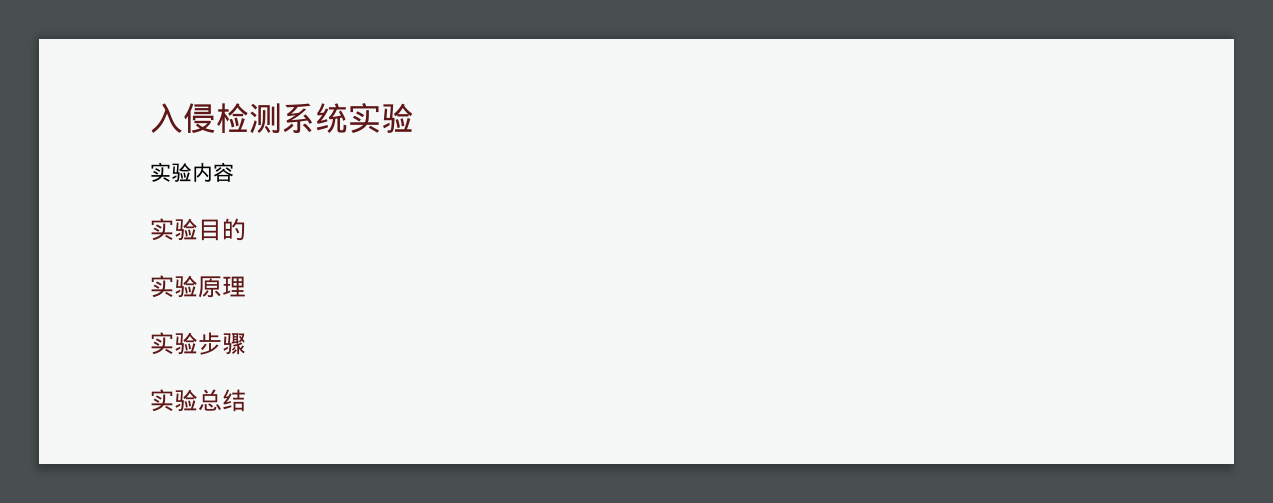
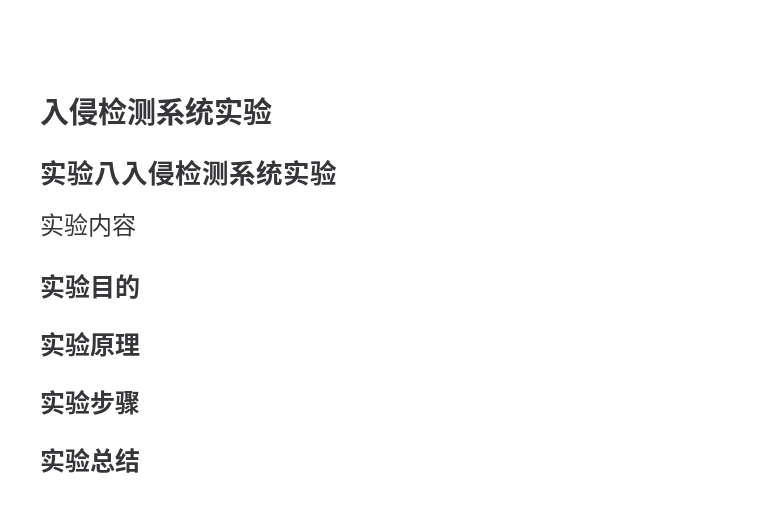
[150,103,414,134] 入侵检测系统实验 -> [40,97,272,126] [40,160,337,186] 入侵检测系统实验 // 实验八入侵检测系统实验

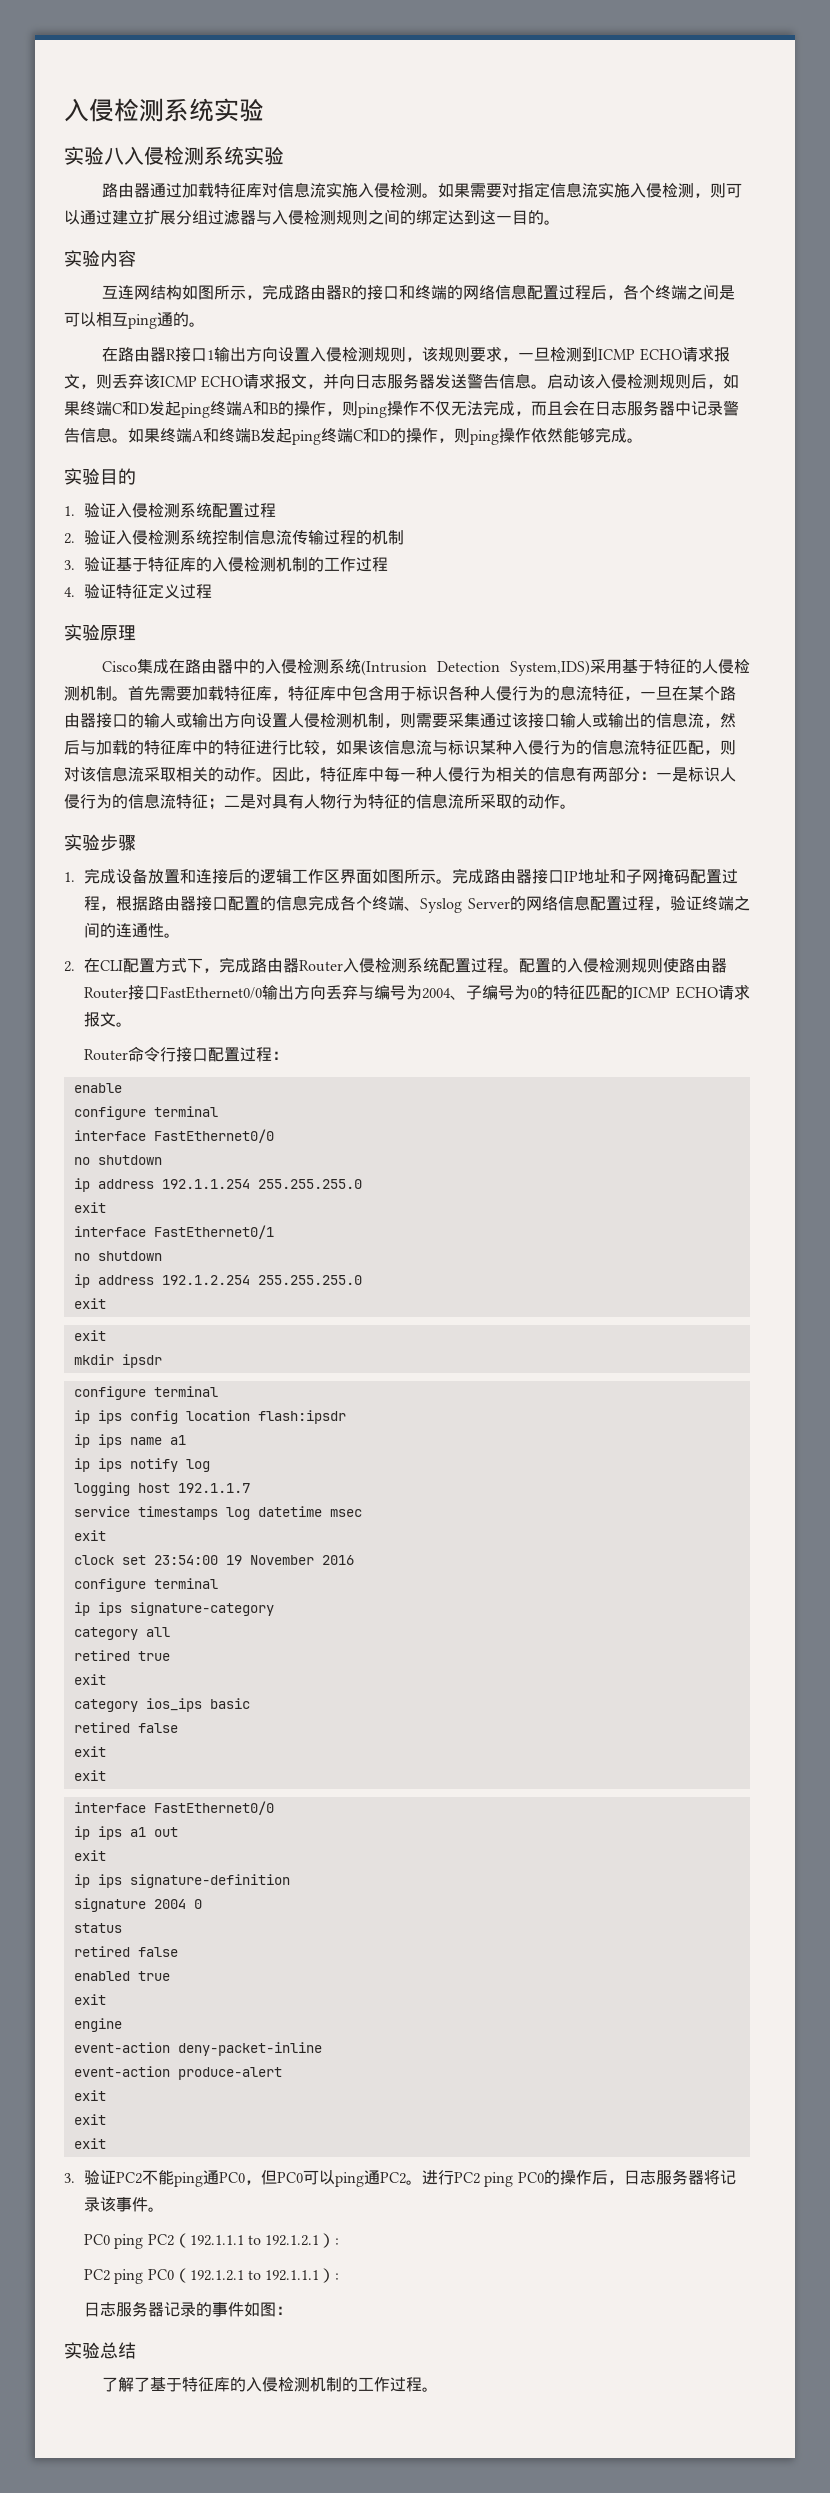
[40,213,136,237] [40,274,140,299] [40,332,140,357] [40,390,140,415] [40,448,140,473] 实验内容 // 实验目的 // 实验原理 // 实验步骤 // 实验总结 -> [102,182,743,198] [64,209,560,225] [64,250,136,267] [102,284,736,300] [64,312,205,329] [102,346,730,362] [64,373,740,389] [64,400,739,418] [64,427,643,445] [64,468,136,485] [64,503,277,518] [64,529,405,545] [64,557,389,572] [64,583,213,599] [64,624,136,641] [102,659,750,676] [64,685,736,701] [64,712,736,728] [64,739,736,755] [64,766,736,782] [64,793,576,810] [64,834,136,851] [64,868,739,884] [84,895,750,913] [84,922,181,938] [64,957,728,973] [84,984,750,1000] [84,1012,133,1027] [84,1046,289,1062] [73,1083,122,1093] [73,1106,218,1120] [73,1129,274,1143] [73,1155,162,1165] [73,1178,362,1192] [73,1202,106,1213] [73,1225,274,1239] [73,1251,162,1261] [73,1274,362,1288] [73,1298,106,1309] [73,1330,106,1341] [73,1354,162,1368] [73,1386,218,1400] [73,1410,346,1424] [73,1434,186,1448] [73,1458,210,1472] [73,1482,250,1496] [73,1506,362,1520] [73,1530,106,1541] [73,1555,354,1565] [73,1578,218,1592] [73,1602,274,1616] [73,1627,170,1640] [73,1650,170,1661] [73,1674,106,1685] [73,1698,250,1712] [73,1722,178,1733] [73,1746,106,1757] [73,1770,106,1781] [73,1801,274,1815] [73,1826,178,1840] [73,1850,106,1861] [73,1874,290,1888] [73,1898,202,1912] [73,1923,122,1933] [73,1946,178,1957] [73,1971,170,1981] [73,1994,106,2005] [73,2018,122,2032] [73,2042,322,2056] [73,2066,282,2080] [73,2090,106,2101] [73,2114,106,2125] [73,2138,106,2149] [64,2169,736,2187] [84,2197,165,2212] [84,2233,340,2249] [84,2268,340,2284] [84,2301,293,2317] [64,2342,136,2359] [102,2377,439,2392] 路由器通过加载特征库对信息流实施入侵检测。如果需要对指定信息流实施入侵检测，则可以通过建立扩展分组过滤器与入侵检测规则之间的绑定达到这一目的。 // 实验内容 // 互连网结构如图所示，完成路由器R的接口和终端的网络信息配置过程后，各个终端之间是可以相互ping通的。 // 在路由器R接口1输出方向设置入侵检测规则，该规则要求，一旦检测到ICMP ECHO请求报文，则丢弃该ICMP ECHO请求报文，并向日志服务器发送警告信息。启动该入侵检测规则后，如果终端C和D发起ping终端A和B的操作，则ping操作不仅无法完成，而且会在日志服务器中记录警告信息。如果终端A和终端B发起ping终端C和D的操作，则ping操作依然能够完成。 // 实验目的 // 1.验证入侵检测系统配置过程 // 2.验证入侵检测系统控制信息流传输过程的机制 // 3.验证基于特征库的入侵检测机制的工作过程 // 4.验证特征定义过程 // 实验原理 // Cisco集成在路由器中的入侵检测系统(Intrusion Detection System,IDS)采用基于特征的人侵检测机制。首先需要加载特征库，特征库中包含用于标识各种人侵行为的息流特征，一旦在某个路由器接口的输人或输出方向设置人侵检测机制，则需要采集通过该接口输人或输出的信息流，然后与加载的特征库中的特征进行比较，如果该信息流与标识某种入侵行为的信息流特征匹配，则对该信息流采取相关的动作。因此，特征库中每一种人侵行为相关的信息有两部分：一是标识人侵行为的信息流特征；二是对具有人物行为特征的信息流所采取的动作。 // 实验步骤 // 1.完成设备放置和连接后的逻辑工作区界面如图所示。完成路由器接口IP地址和子网掩码配置过程，根据路由器接口配置的信息完成各个终端、Syslog Server的网络信息配置过程，验证终端之间的连通性。 // 2.在CLI配置方式下，完成路由器Router入侵检测系统配置过程。配置的入侵检测规则使路由器Router接口FastEthernet0/0输出方向丢弃与编号为2004、子编号为0的特征匹配的ICMP ECHO请求报文。 // Router命令行接口配置过程： // enable // configure terminal // interface FastEthernet0/0 // no shutdown // ip address 192.1.1.254 255.255.255.0 // exit // interface FastEthernet0/1 // no shutdown // ip address 192.1.2.254 255.255.255.0 // exit // exit // mkdir ipsdr // configure terminal // ip ips config location flash:ipsdr // ip ips name a1 // ip ips notify log // logging host 192.1.1.7 // service timestamps log datetime msec // exit // clock set 23:54:00 19 November 2016 // configure terminal // ip ips signature-category // category all // retired true // exit // category ios_ips basic // retired false // exit // exit // interface FastEthernet0/0 // ip ips a1 out // exit // ip ips signature-definition // signature 2004 0 // status // retired false // enabled true // exit // engine // event-action deny-packet-inline // event-action produce-alert // exit // exit // exit // 3.验证PC2不能ping通PC0，但PC0可以ping通PC2。进行PC2 ping PC0的操作后，日志服务器将记录该事件。 // PC0 ping PC2（192.1.1.1 to 192.1.2.1）: // PC2 ping PC0（192.1.2.1 to 192.1.1.1）: // 日志服务器记录的事件如图： // 实验总结 // 了解了基于特征库的入侵检测机制的工作过程。

